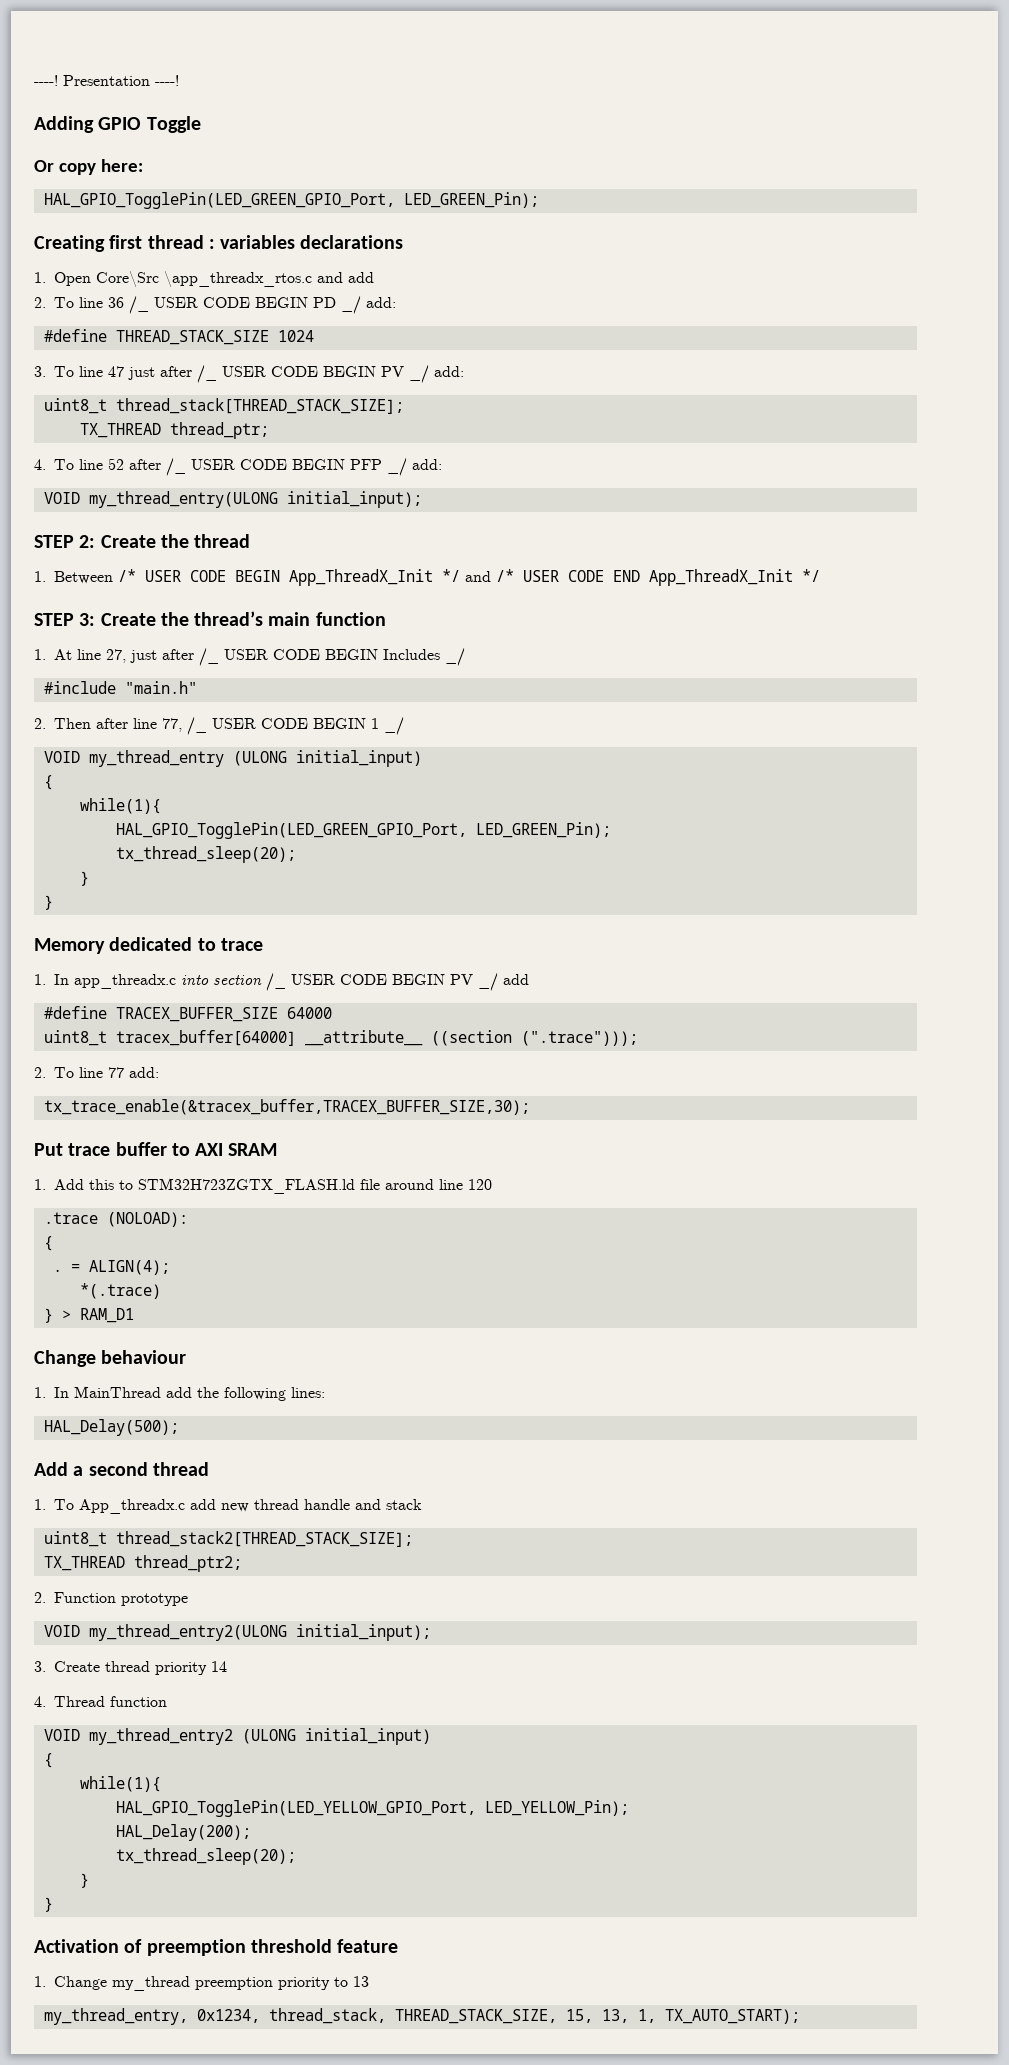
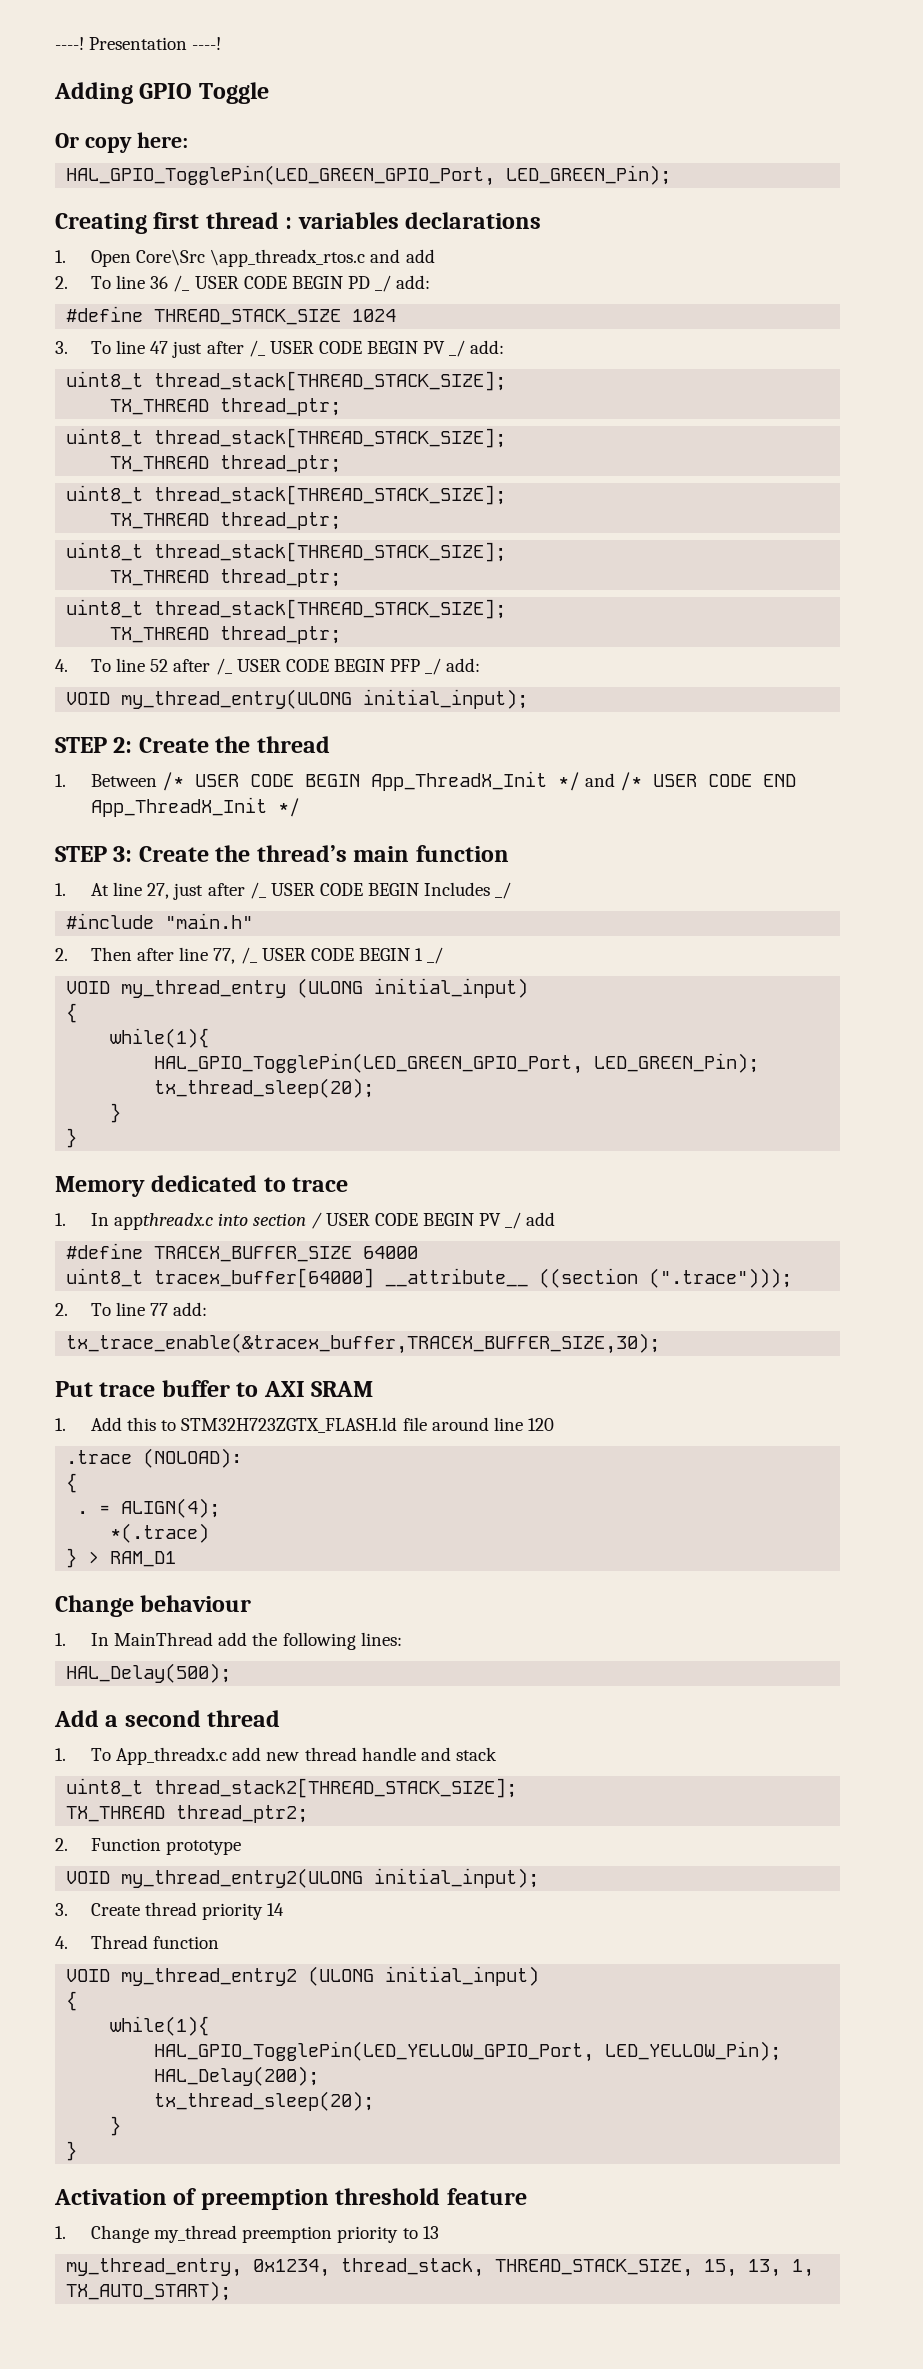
(269, 430) none -> [66,428,507,448] [110,455,342,473] [66,485,507,505] [110,512,342,530] [66,542,507,562] [110,569,342,587] [66,599,507,619] [110,626,342,644] // uint8_t thread_stack[THREAD_STACK_SIZE]; // TX_THREAD thread_ptr; // uint8_t thread_stack[THREAD_STACK_SIZE]; // TX_THREAD thread_ptr; // uint8_t thread_stack[THREAD_STACK_SIZE]; // TX_THREAD thread_ptr; // uint8_t thread_stack[THREAD_STACK_SIZE]; // TX_THREAD thread_ptr;
[74,974,176,989] app_threadx.c -> [114,1213,214,1230] appthreadx.c
[266,973,286,991] /_ -> [311,1212,322,1229] /

